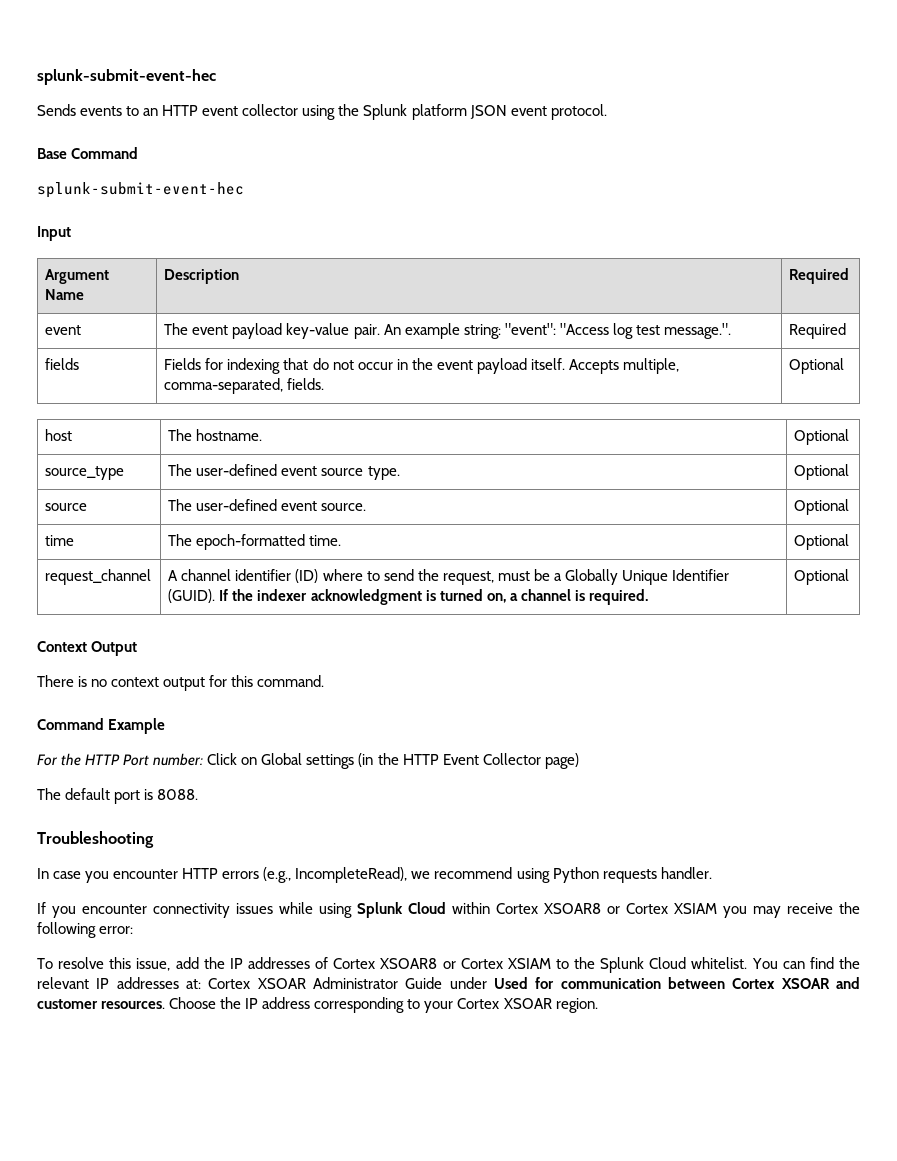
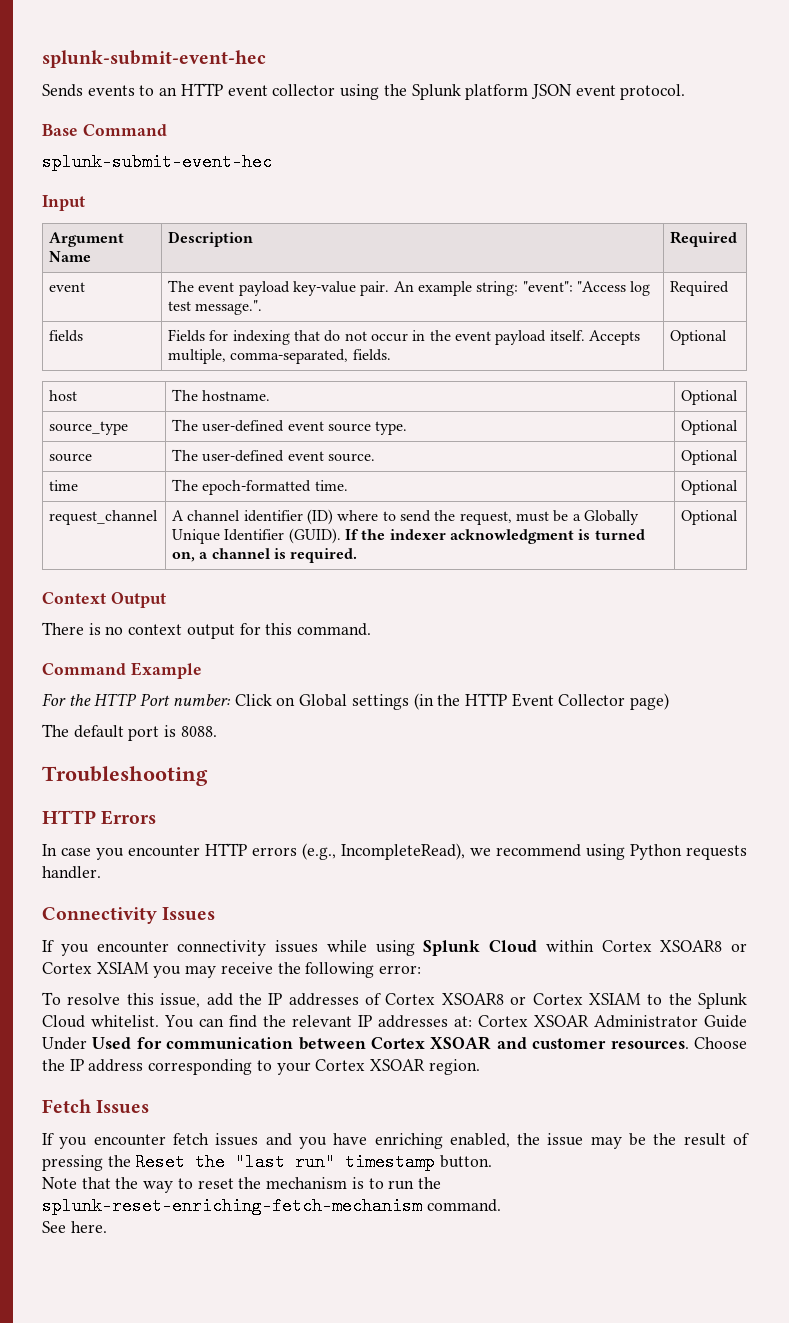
(154, 839) none -> [42,810,157,825] // HTTP Errors
(712, 873) none -> [42,907,216,924] // Connectivity Issues
[449,977,487,989] under -> [42,1037,87,1050] Under
(598, 1005) none -> [42,1099,150,1114] [42,1133,749,1149] [42,1153,493,1171] [42,1177,441,1193] [42,1197,501,1215] [42,1221,107,1233] // Fetch Issues // If you encounter fetch issues and you have enriching enabled, the issue may be the result of pressing the Reset the "last run" timestamp button. // Note that the way to reset the mechanism is to run the splunk-reset-enriching-fetch-mechanism command. // See here.

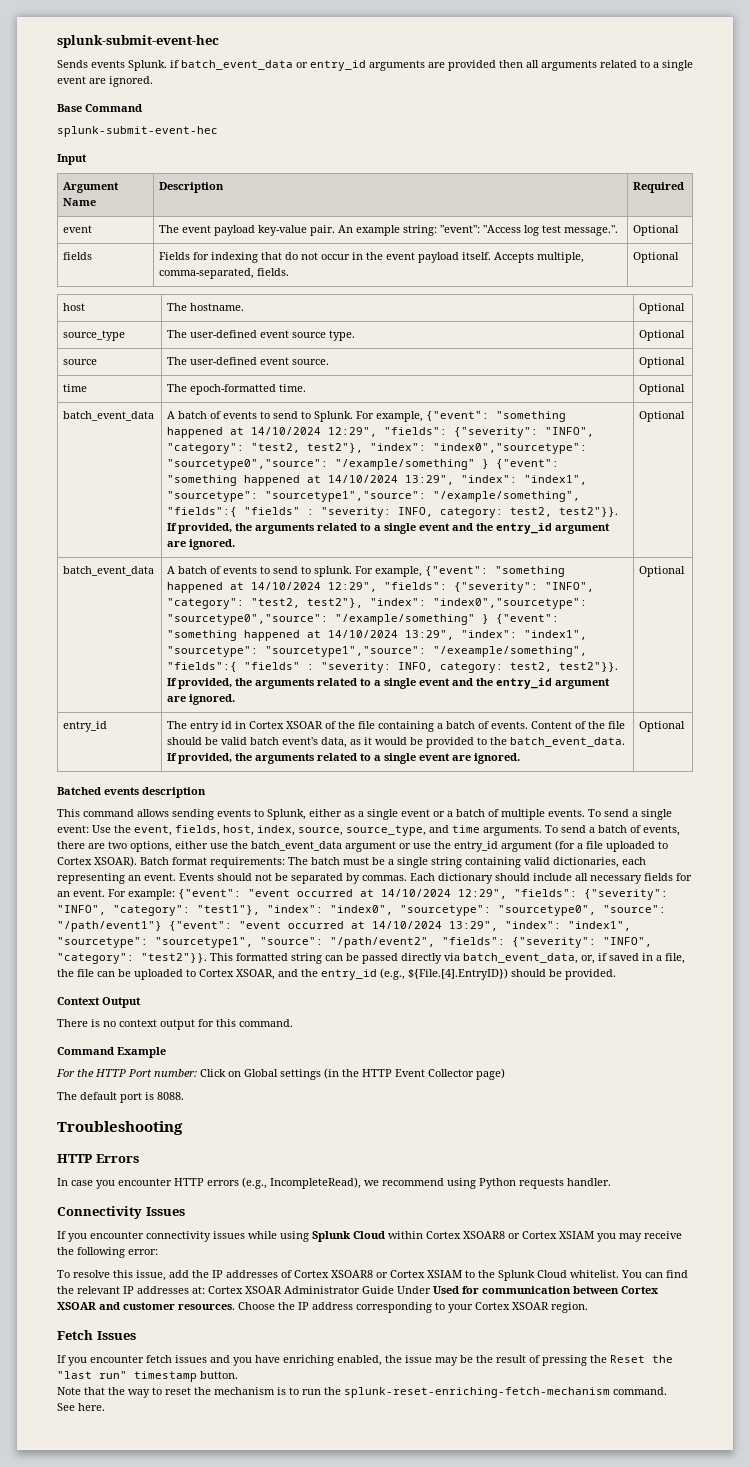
[139,83,686,100] to an HTTP event collector using the Splunk platform JSON event protocol. -> [128,60,693,71] [57,76,153,87] Splunk. if batch_event_data or entry_id arguments are provided then all arguments related to a single event are ignored.
[670,281,730,296] Required -> [633,225,680,236] Optional
[49,510,159,525] [172,509,639,525] [172,528,645,544] [172,548,358,563] [681,510,739,525] request_channel | A channel identifier (ID) where to send the request, must be a Globally Unique Identifier (GUID). If the indexer acknowledgment is turned on, a channel is required. | Optional -> [63,411,155,421] [167,411,567,422] [167,427,595,438] [167,443,588,454] [167,459,560,470] [167,475,588,486] [167,491,581,502] [167,507,619,518] [167,523,611,534] [167,539,236,550] [639,411,686,422] [63,566,155,576] [167,566,566,577] [167,582,595,593] [167,598,588,609] [167,614,560,625] [167,630,588,641] [167,646,588,657] [167,662,619,673] [167,678,611,689] [167,694,236,705] [639,566,686,577] [63,721,108,732] [167,721,626,732] [167,737,626,748] [167,753,521,764] [639,721,686,732] [57,787,206,798] [57,809,672,820] [57,825,680,836] [57,840,668,852] [57,856,646,868] [57,873,692,884] [57,889,668,900] [57,905,666,916] [57,921,631,932] [57,937,652,948] [57,953,685,964] [57,968,616,980] batch_event_data | A batch of events to send to Splunk. For example, {"event": "something happened at 14/10/2024 12:29", "fields": {"severity": "INFO", "category": "test2, test2"}, "index": "index0","sourcetype": "sourcetype0","source": "/example/something" } {"event": "something happened at 14/10/2024 13:29", "index": "index1", "sourcetype": "sourcetype1","source": "/example/something", "fields":{ "fields" : "severity: INFO, category: test2, test2"}}. If provided, the arguments related to a single event and the entry_id argument are ignored. | Optional // batch_event_data | A batch of events to send to splunk. For example, {"event": "something happened at 14/10/2024 12:29", "fields": {"severity": "INFO", "category": "test2, test2"}, "index": "index0","sourcetype": "sourcetype0","source": "/example/something" } {"event": "something happened at 14/10/2024 13:29", "index": "index1", "sourcetype": "sourcetype1","source": "/exeample/something", "fields":{ "fields" : "severity: INFO, category: test2, test2"}}. If provided, the arguments related to a single event and the entry_id argument are ignored. | Optional // entry_id | The entry id in Cortex XSOAR of the file containing a batch of events. Content of the file should be valid batch event's data, as it would be provided to the batch_event_data. If provided, the arguments related to a single event are ignored. | Optional // Batched events description // This command allows sending events to Splunk, either as a single event or a batch of multiple events. To send a single event: Use the event, fields, host, index, source, source_type, and time arguments. To send a batch of events, there are two options, either use the batch_event_data argument or use the entry_id argument (for a file uploaded to Cortex XSOAR). Batch format requirements: The batch must be a single string containing valid dictionaries, each representing an event. Events should not be separated by commas. Each dictionary should include all necessary fields for an event. For example: {"event": "event occurred at 14/10/2024 12:29", "fields": {"severity": "INFO", "category": "test1"}, "index": "index0", "sourcetype": "sourcetype0", "source": "/path/event1"} {"event": "event occurred at 14/10/2024 13:29", "index": "index1", "sourcetype": "sourcetype1", "source": "/path/event2", "fields": {"severity": "INFO", "category": "test2"}}. This formatted string can be passed directly via batch_event_data, or, if saved in a file, the file can be uploaded to Cortex XSOAR, and the entry_id (e.g., ${File.[4].EntryID}) should be provided.

